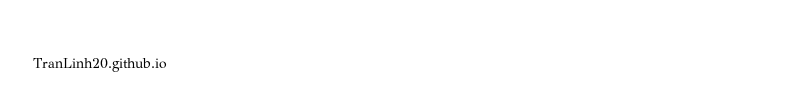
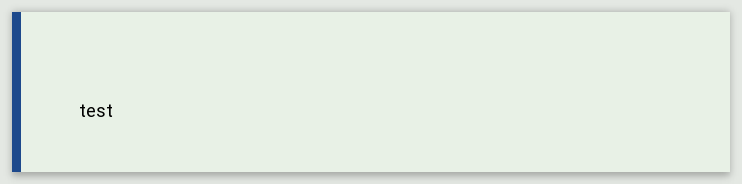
[33,58,167,72] TranLinh20.github.io -> [79,104,113,117] test

